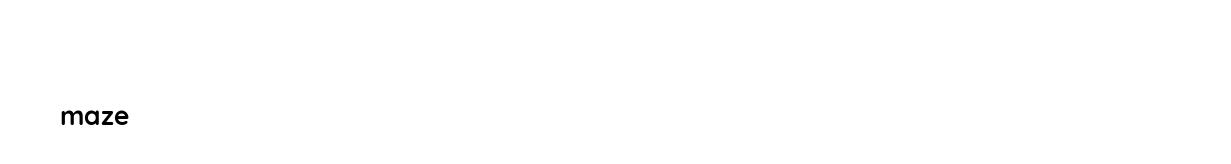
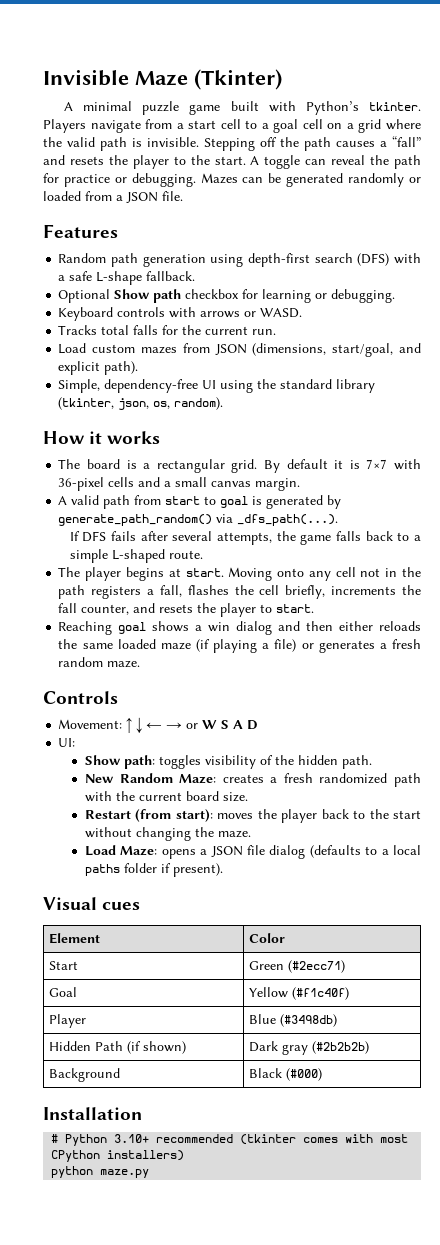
[60,110,129,125] maze -> [43,69,282,90] [64,101,421,115] [43,119,422,133] [43,136,421,151] [43,155,422,169] [43,173,421,187] [43,191,183,203] [43,224,118,238] [58,253,421,267] [58,271,196,285] [58,289,396,303] [58,307,303,321] [58,325,277,335] [58,343,422,357] [58,361,139,375] [58,379,376,393] [58,397,224,410] [43,431,161,444] [58,459,422,473] [58,477,301,491] [58,495,342,509] [58,514,339,526] [69,531,421,545] [69,549,203,563] [58,567,422,581] [58,585,421,599] [58,603,315,617] [58,621,422,635] [58,639,421,653] [58,657,141,668] [43,691,118,704] [58,717,259,733] [58,738,76,747] [85,755,373,769] [85,773,421,787] [85,791,249,802] [85,809,421,823] [85,827,252,841] [85,845,421,859] [85,863,224,877] [43,897,141,910] [49,933,101,944] [249,933,286,943] [49,961,79,970] [249,960,346,973] [49,987,78,997] [249,987,350,1000] [49,1014,87,1028] [249,1014,338,1027] [49,1041,187,1054] [249,1041,370,1055] [49,1068,121,1082] [249,1068,323,1081] [43,1107,142,1120] [51,1134,409,1146] [51,1150,185,1162] [51,1166,150,1178] Invisible Maze (Tkinter) // A minimal puzzle game built with Python’s tkinter. Players navigate from a start cell to a goal cell on a grid where the valid path is invisible. Stepping off the path causes a “fall” and resets the player to the start. A toggle can reveal the path for practice or debugging. Mazes can be generated randomly or loaded from a JSON file. // Features // Random path generation using depth-first search (DFS) with a safe L-shape fallback. // Optional Show path checkbox for learning or debugging. // Keyboard controls with arrows or WASD. // Tracks total falls for the current run. // Load custom mazes from JSON (dimensions, start/goal, and explicit path). // Simple, dependency-free UI using the standard library (tkinter, json, os, random). // How it works // The board is a rectangular grid. By default it is 7×7 with 36-pixel cells and a small canvas margin. // A valid path from start to goal is generated by generate_path_random() via _dfs_path(...). // If DFS fails after several attempts, the game falls back to a simple L-shaped route. // The player begins at start. Moving onto any cell not in the path registers a fall, flashes the cell briefly, increments the fall counter, and resets the player to start. // Reaching goal shows a win dialog and then either reloads the same loaded maze (if playing a file) or generates a fresh random maze. // Controls // Movement: ↑ ↓ ← → or W S A D // UI: // Show path: toggles visibility of the hidden path. // New Random Maze: creates a fresh randomized path with the current board size. // Restart (from start): moves the player back to the start without changing the maze. // Load Maze: opens a JSON file dialog (defaults to a local paths folder if present). // Visual cues // Element | Color // Start | Green (#2ecc71) // Goal | Yellow (#f1c40f) // Player | Blue (#3498db) // Hidden Path (if shown) | Dark gray (#2b2b2b) // Background | Black (#000) // Installation // # Python 3.10+ recommended (tkinter comes with most CPython installers) // python maze.py

